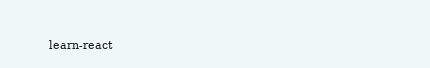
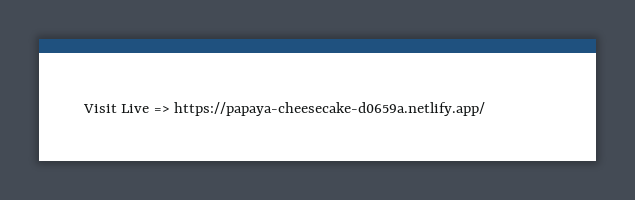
[49,40,113,49] learn-react -> [83,102,486,116] Visit Live => https://papaya-cheesecake-d0659a.netlify.app/

